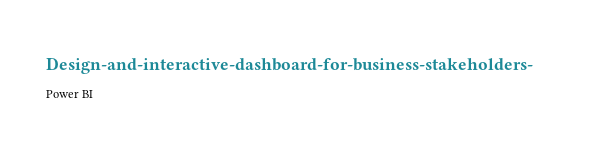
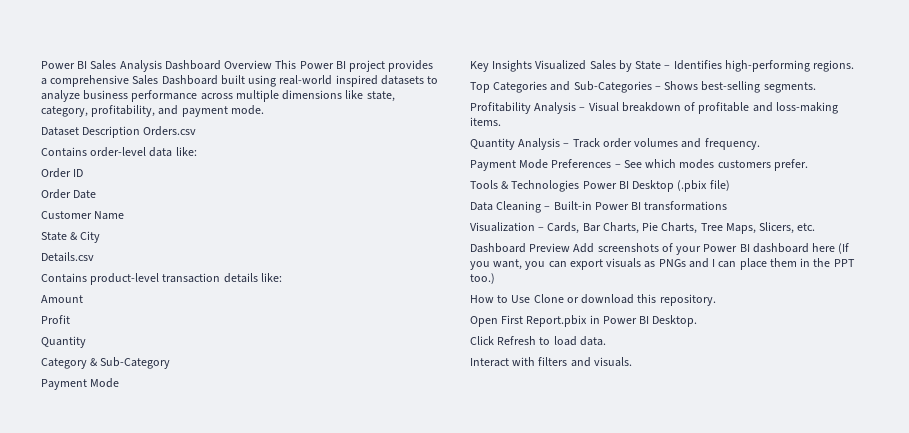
[46,57,533,74] [46,90,94,98] Design-and-interactive-dashboard-for-business-stakeholders- // Power BI -> [41,60,434,72] [41,75,439,87] [41,90,395,102] [41,105,264,117] [41,126,197,138] [41,147,197,157] [41,168,84,178] [41,189,97,199] [41,211,125,220] [41,231,101,243] [41,252,94,262] [41,273,282,285] [41,295,83,303] [41,315,70,324] [41,336,86,348] [41,357,171,369] [41,378,120,390] [470,60,855,72] [470,81,816,93] [470,102,838,114] [470,117,501,126] [470,138,760,150] [470,159,808,171] [470,180,730,192] [470,201,728,213] [470,222,816,234] [470,243,850,255] [470,258,855,270] [470,273,495,284] [470,294,716,306] [470,315,698,327] [470,336,606,346] [470,357,632,367] Power BI Sales Analysis Dashboard Overview This Power BI project provides a comprehensive Sales Dashboard built using real-world inspired datasets to analyze business performance across multiple dimensions like state, category, profitability, and payment mode. // Dataset Description Orders.csv // Contains order-level data like: // Order ID // Order Date // Customer Name // State & City // Details.csv // Contains product-level transaction details like: // Amount // Profit // Quantity // Category & Sub-Category // Payment Mode // Key Insights Visualized Sales by State – Identifies high-performing regions. // Top Categories and Sub-Categories – Shows best-selling segments. // Profitability Analysis – Visual breakdown of profitable and loss-making items. // Quantity Analysis – Track order volumes and frequency. // Payment Mode Preferences – See which modes customers prefer. // Tools & Technologies Power BI Desktop (.pbix file) // Data Cleaning – Built-in Power BI transformations // Visualization – Cards, Bar Charts, Pie Charts, Tree Maps, Slicers, etc. // Dashboard Preview Add screenshots of your Power BI dashboard here (If you want, you can export visuals as PNGs and I can place them in the PPT too.) // How to Use Clone or download this repository. // Open First Report.pbix in Power BI Desktop. // Click Refresh to load data. // Interact with filters and visuals.

